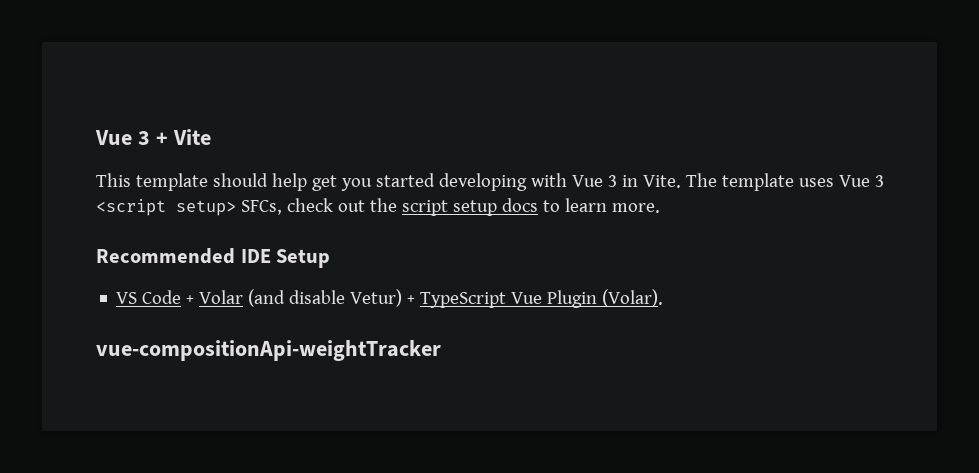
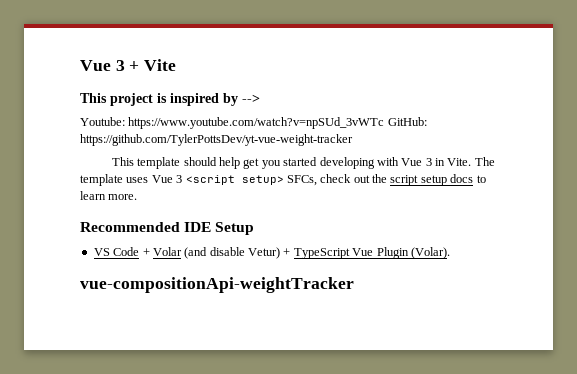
(211, 137) none -> [80,93,260,106] [80,117,427,129] [80,134,353,146] // This project is inspired by --> // Youtube: https://www.youtube.com/watch?v=npSUd_3vWTc GitHub: https://github.com/TylerPottsDev/yt-vue-weight-tracker

